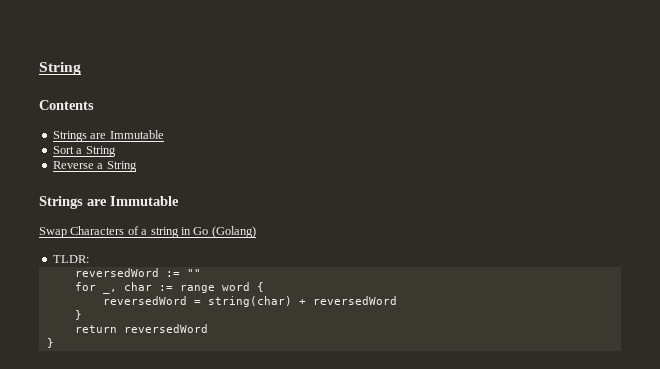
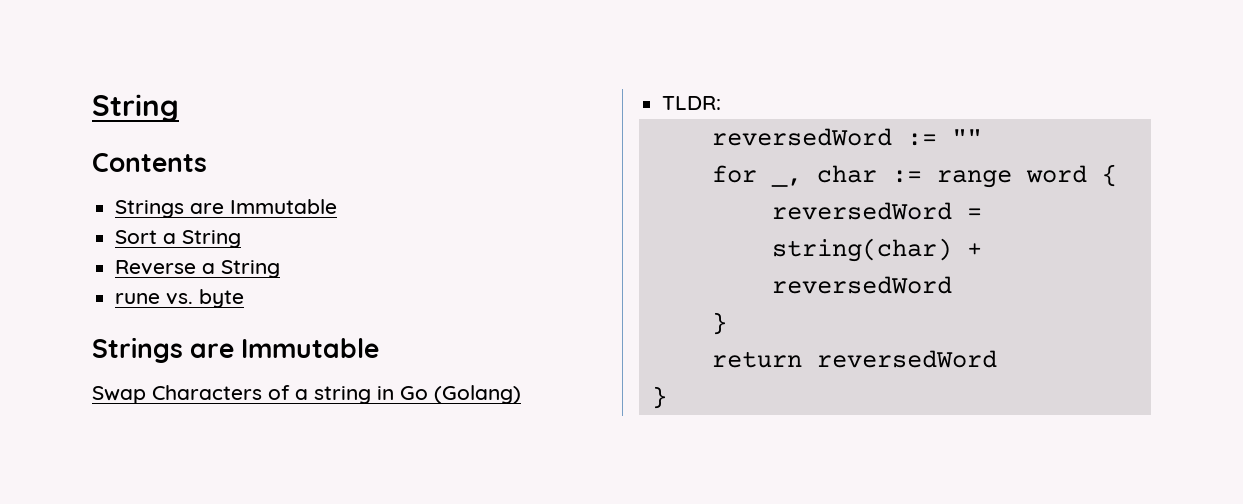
(137, 166) none -> [115,289,245,308] // rune vs. byte

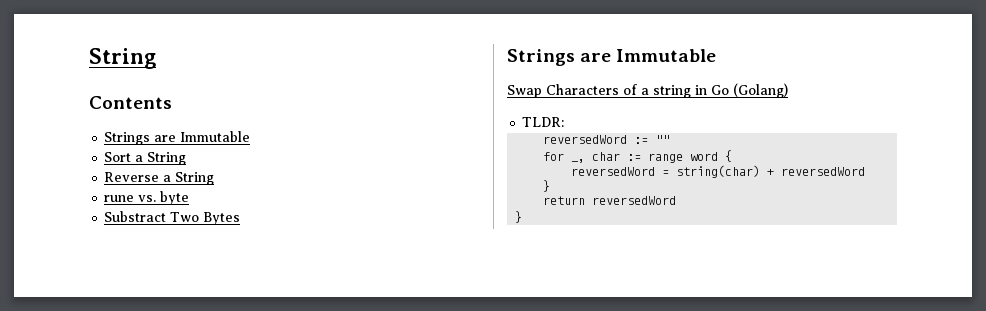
(245, 298) none -> [104,211,241,225] // Substract Two Bytes

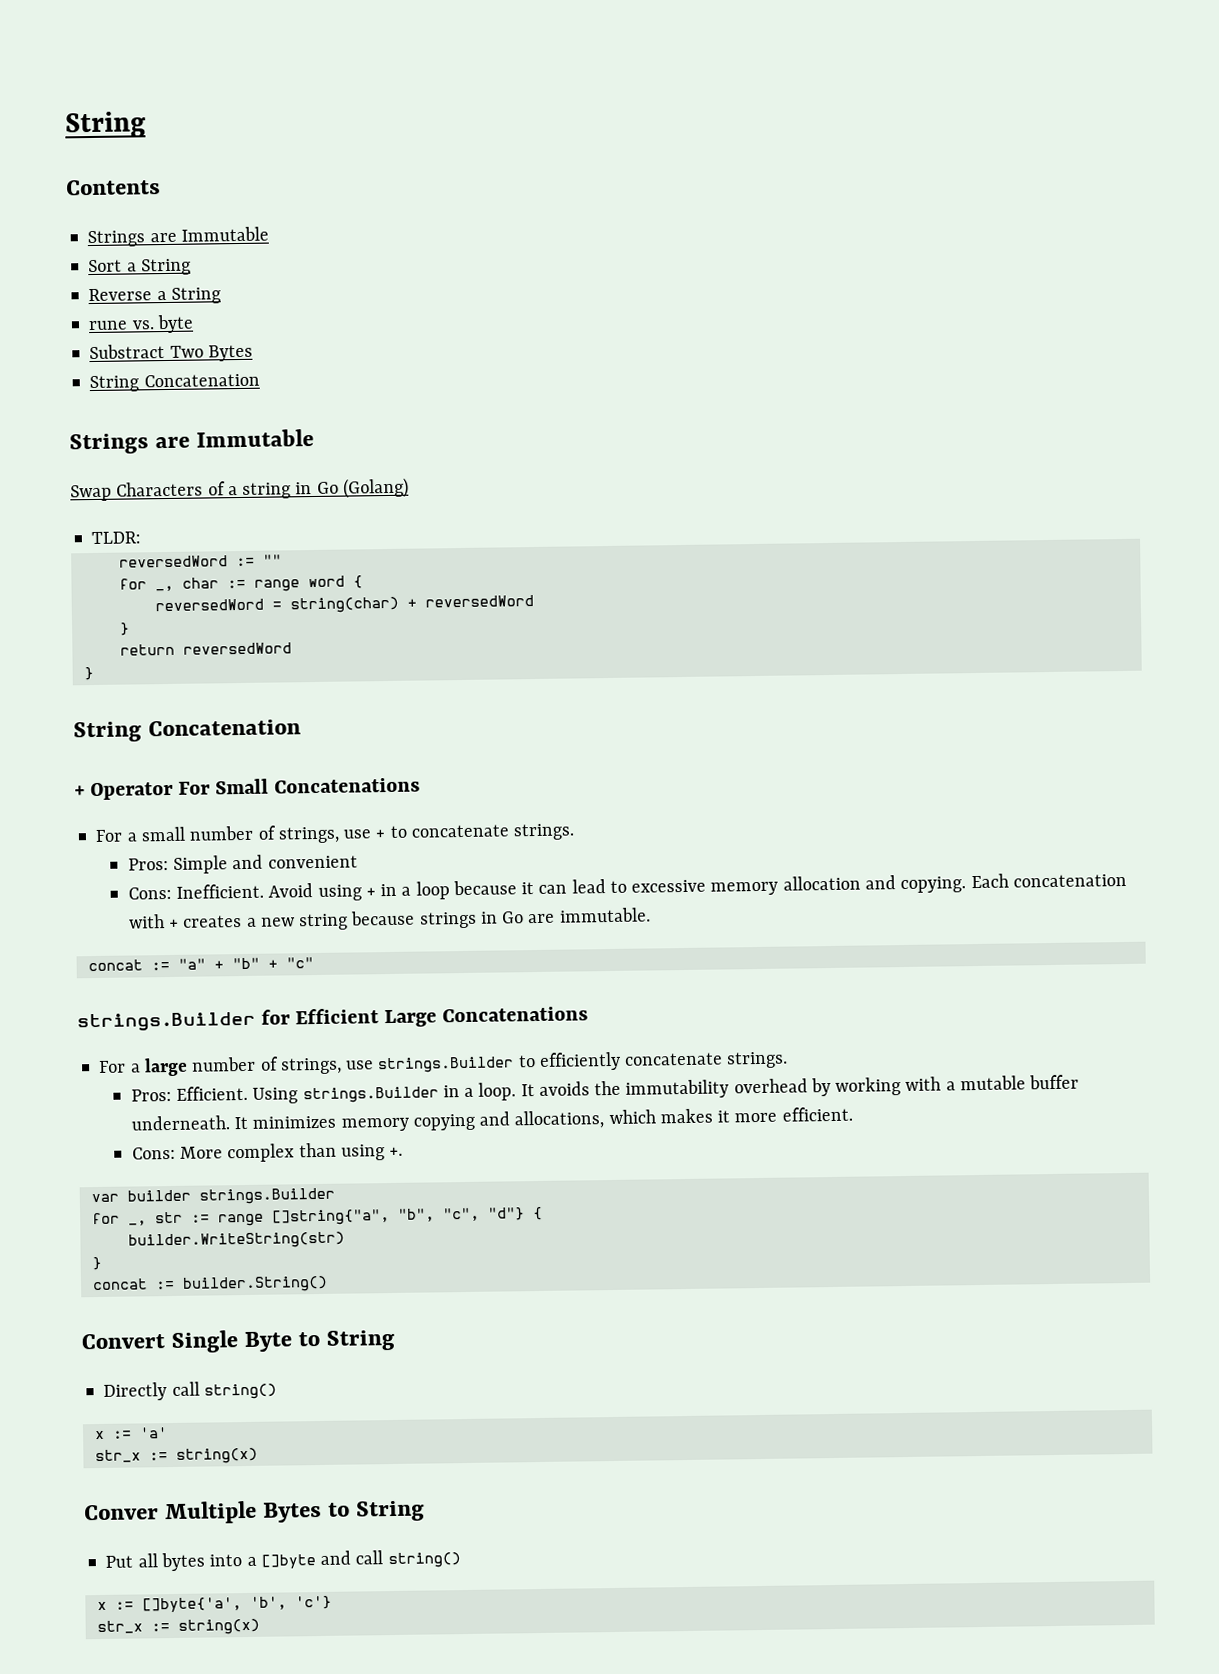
(241, 218) none -> [89,373,260,393] // String Concatenation
(523, 217) none -> [73,719,302,743] [74,777,421,801] [95,823,576,844] [127,854,358,874] [127,873,1127,901] [128,907,651,931] [87,957,314,972] [77,1006,589,1033] [99,1051,789,1077] [130,1074,1080,1104] [130,1106,853,1132] [131,1142,404,1163] [90,1187,335,1205] [91,1206,543,1227] [127,1231,345,1250] [91,1256,102,1271] [91,1275,328,1293] [81,1329,396,1354] [103,1381,277,1401] [94,1427,168,1440] [94,1447,258,1464] [84,1500,426,1525] [105,1550,461,1572] [96,1595,332,1613] [96,1618,260,1635] // String Concatenation // + Operator For Small Concatenations // For a small number of strings, use + to concatenate strings. // Pros: Simple and convenient // Cons: Inefficient. Avoid using + in a loop because it can lead to excessive memory allocation and copying. Each concatenation with + creates a new string because strings in Go are immutable. // concat := "a" + "b" + "c" // strings.Builder for Efficient Large Concatenations // For a large number of strings, use strings.Builder to efficiently concatenate strings. // Pros: Efficient. Using strings.Builder in a loop. It avoids the immutability overhead by working with a mutable buffer underneath. It minimizes memory copying and allocations, which makes it more efficient. // Cons: More complex than using +. // var builder strings.Builder // for _, str := range []string{"a", "b", "c", "d"} { // builder.WriteString(str) // } // concat := builder.String() // Convert Single Byte to String // Directly call string() // x := 'a' // str_x := string(x) // Conver Multiple Bytes to String // Put all bytes into a []byte and call string() // x := []byte{'a', 'b', 'c'} // str_x := string(x)

